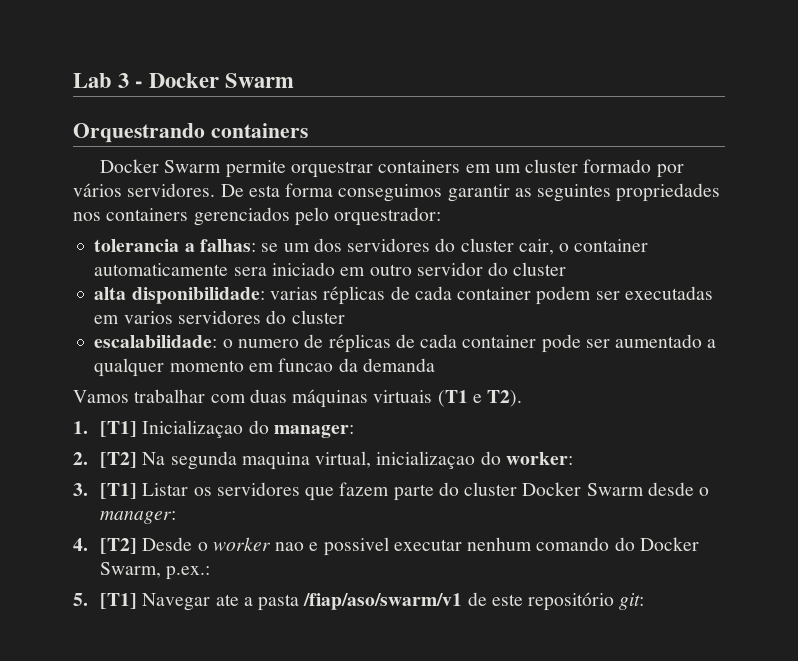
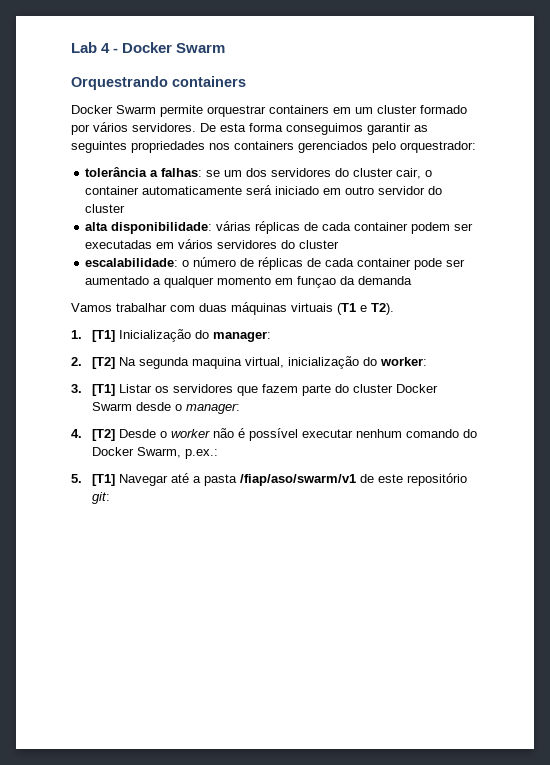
[118,73,130,88] 3 -> [101,43,111,53] 4
[94,239,180,252] tolerancia -> [85,167,148,177] tolerância
[233,267,267,276] sera -> [246,185,273,195] será
[269,287,318,300] varias -> [216,221,252,231] várias
[123,311,173,324] varios -> [178,239,214,249] vários
[237,339,299,348] numero -> [193,257,237,267] número
[278,358,334,372] funcao -> [297,276,337,288] funçao
[142,420,244,438] Inicializaçao -> [118,329,191,342] Inicialização
[376,451,476,469] inicializaçao -> [287,356,359,369] inicialização
[275,537,389,556] nao e possivel -> [212,428,298,441] não é possível
[215,594,239,606] ate -> [170,473,189,483] até

